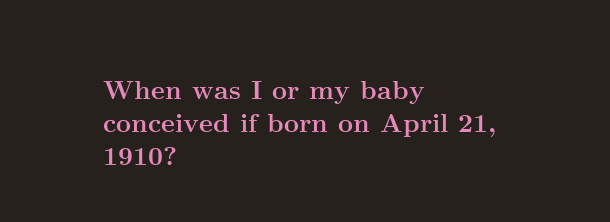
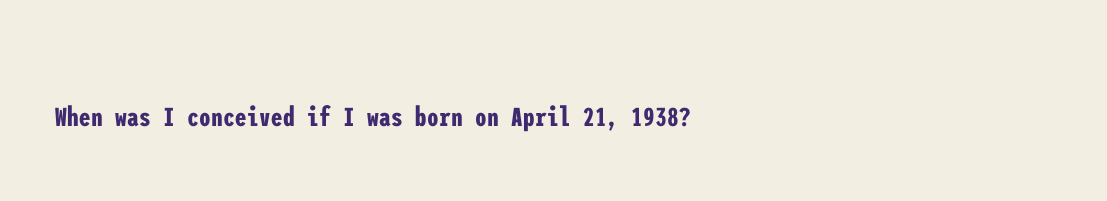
[272,81,425,104] [103,114,260,132] or my baby conceived if -> [187,105,403,127] conceived if I was
[103,147,177,165] 1910? -> [631,107,691,127] 1938?

